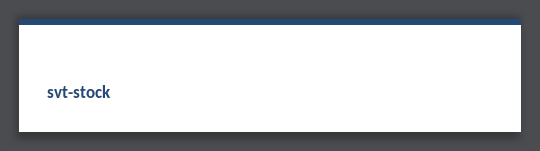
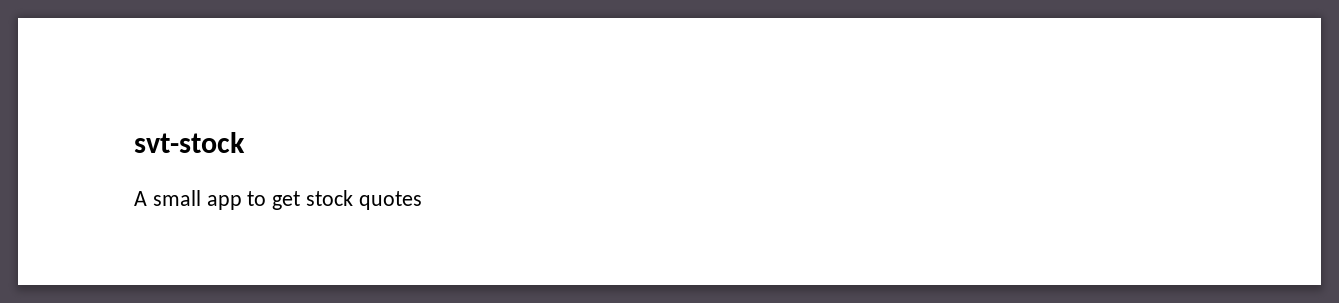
(111, 91) none -> [134,190,422,210] // A small app to get stock quotes

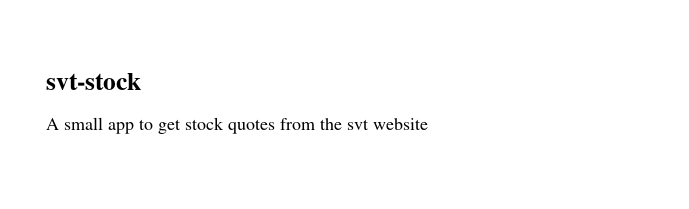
(422, 200) none -> [280,118,428,130] from the svt website

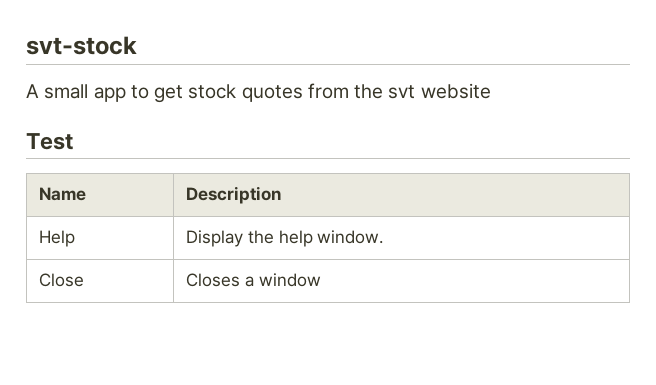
(428, 124) none -> [26,133,73,150] [39,187,87,201] [186,186,282,204] [39,230,76,247] [186,230,384,247] [39,273,85,287] [186,273,321,287] // Test // Name | Description // Help | Display the help window. // Close | Closes a window

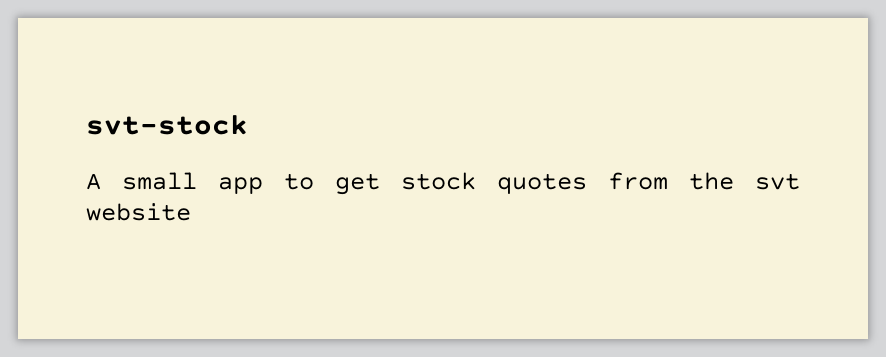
[26,133,73,150] [39,187,87,201] [186,186,282,204] [39,230,76,247] [186,230,384,247] [39,273,85,287] [186,273,321,287] // Test // Name | Description // Help | Display the help window. // Close | Closes a window -> (191, 212) none

